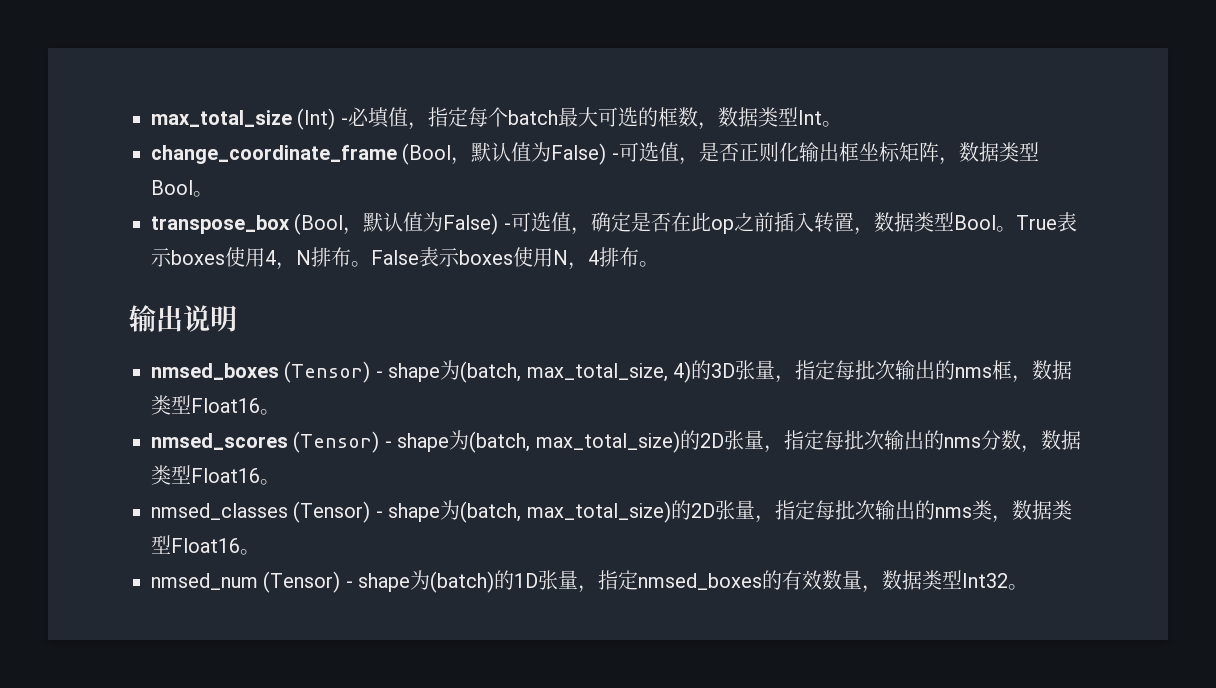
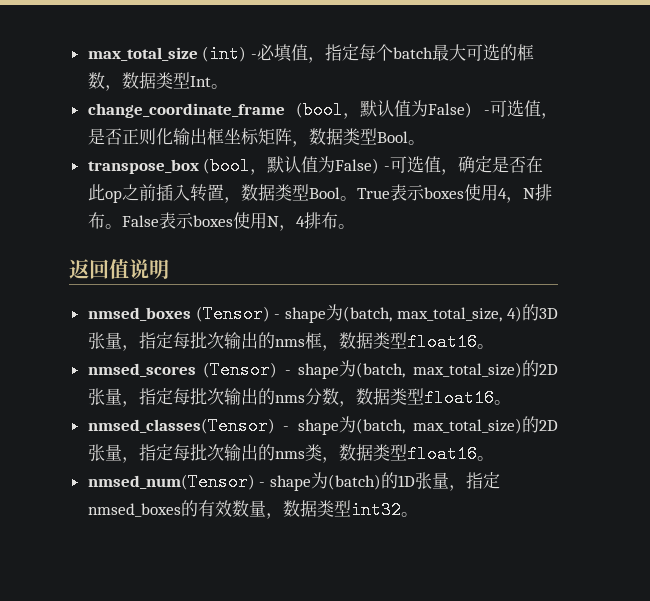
[297,108,336,130] (Int) -> [202,45,247,63] (int)
[402,143,452,165] (Bool -> [296,101,344,119] (bool
[294,213,344,235] (Bool -> [203,157,251,175] (bool
[129,305,183,332] 输出 -> [69,259,129,279] 返回值
[191,398,260,413] Float16 -> [406,333,477,351] float16
[191,468,280,485] [151,501,371,523] Float16。 // nmsed_classes (Tensor) -> [423,389,511,407] [87,417,275,435] float16。 // nmsed_classes(Tensor)
[171,538,260,555] [151,571,341,593] Float16。 // nmsed_num (Tensor) -> [406,445,494,463] [87,473,255,491] float16。 // nmsed_num(Tensor)
[962,573,1009,588] Int32 -> [350,501,401,519] int32

